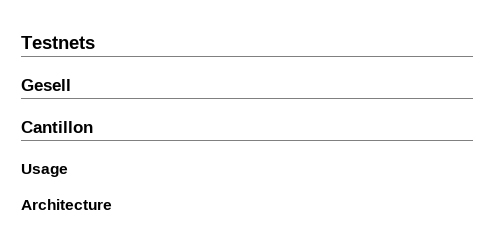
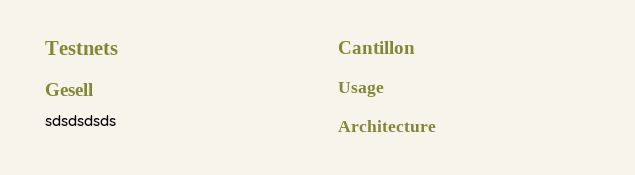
(71, 85) none -> [45,115,116,126] // sdsdsdsds

